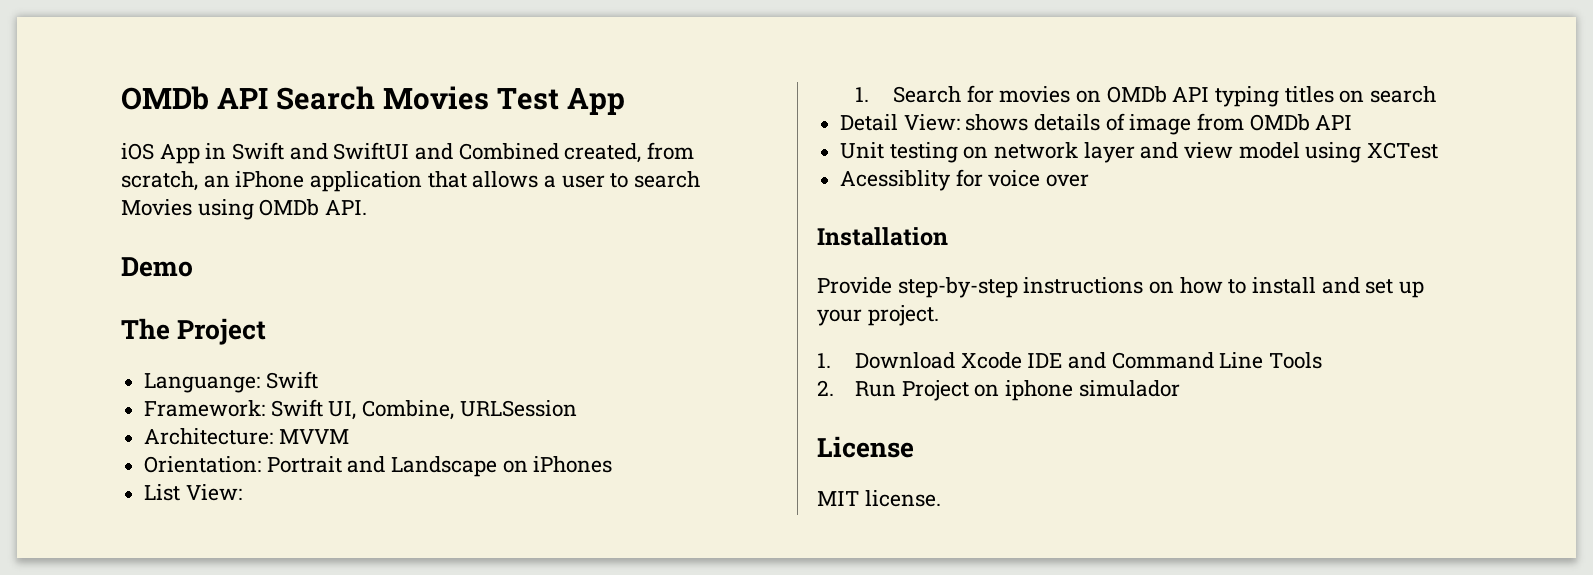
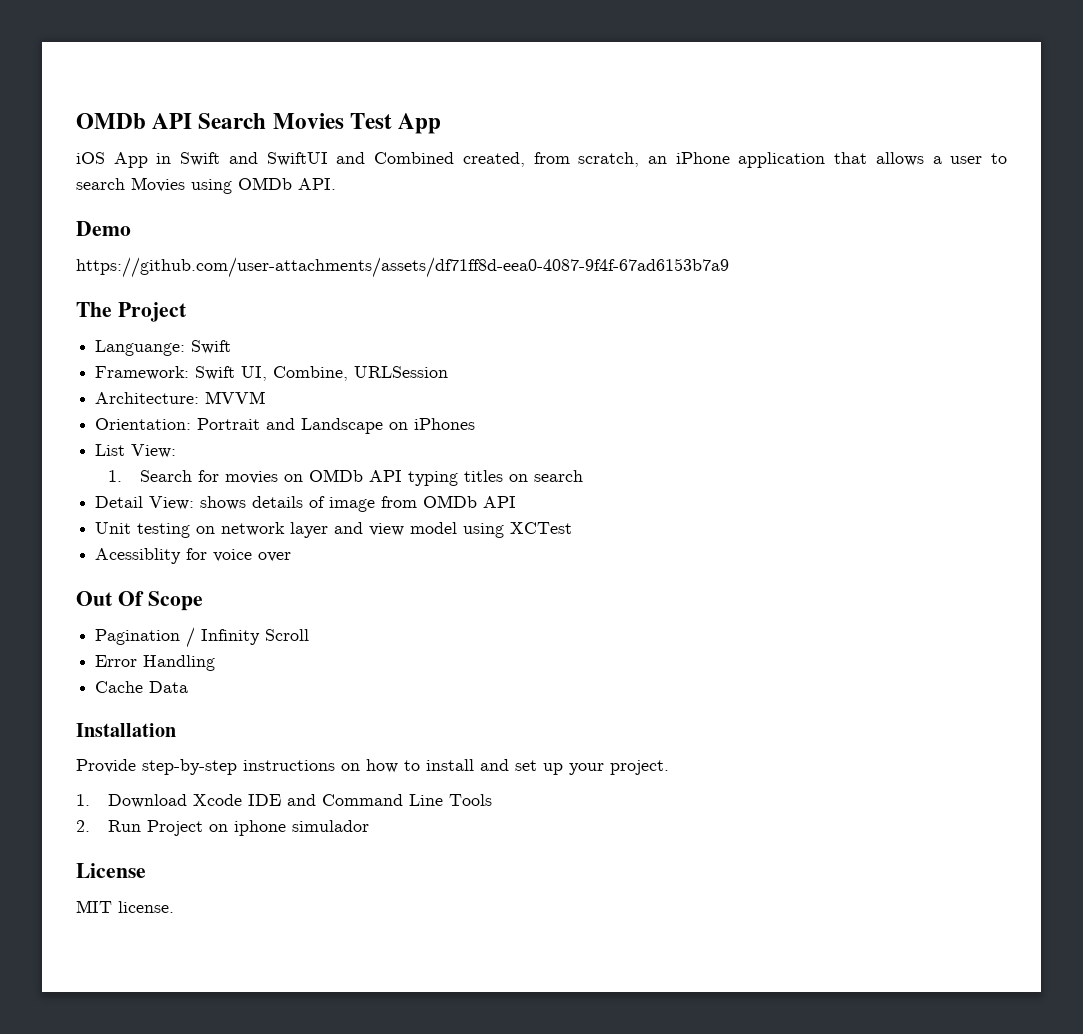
(193, 267) none -> [76,257,729,278] // https://github.com/user-attachments/assets/df71ff8d-eea0-4087-9f4f-67ad6153b7a9
(1090, 180) none -> [76,591,203,611] [95,627,310,648] [95,655,216,671] [95,681,189,693] // Out Of Scope // Pagination / Infinity Scroll // Error Handling // Cache Data

